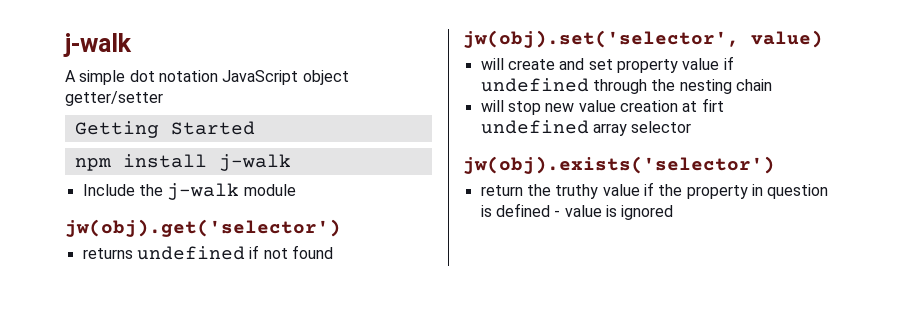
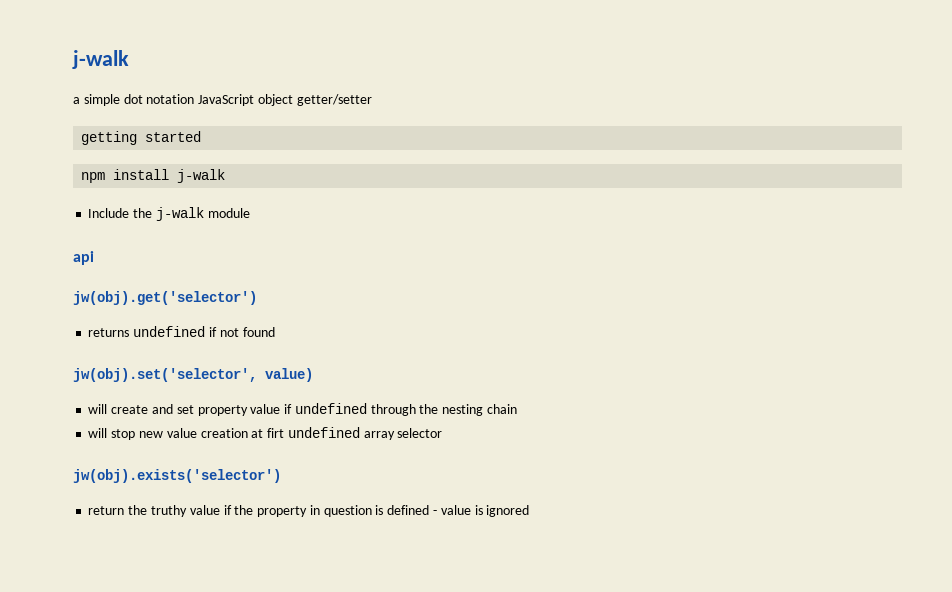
[63,33,132,57] [65,70,76,82] j-walk // A -> [72,50,129,69] [73,97,80,104] j-walk // a
[74,121,255,138] Getting Started -> [81,131,202,145] getting started
(296, 190) none -> [73,251,94,265] // api

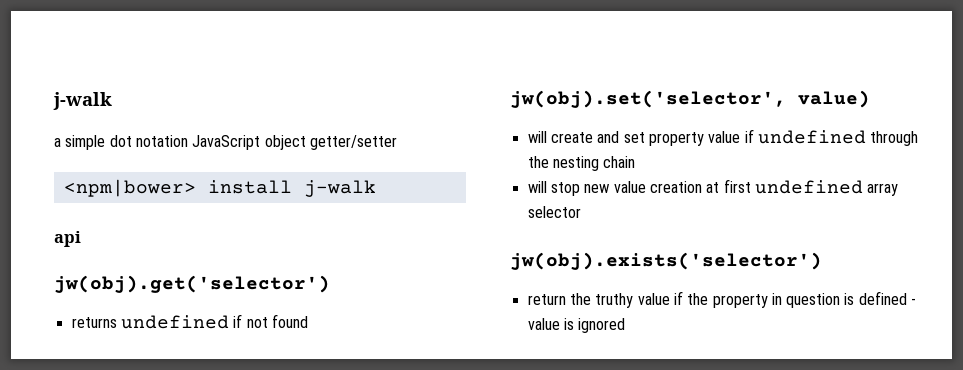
[81,131,202,145] [81,172,106,183] getting started // npm -> [63,179,196,197] <npm|bower>
[88,207,250,221] // Include the j-walk module -> (376, 188) none
[267,428,285,438] firt -> [723,179,751,193] first

